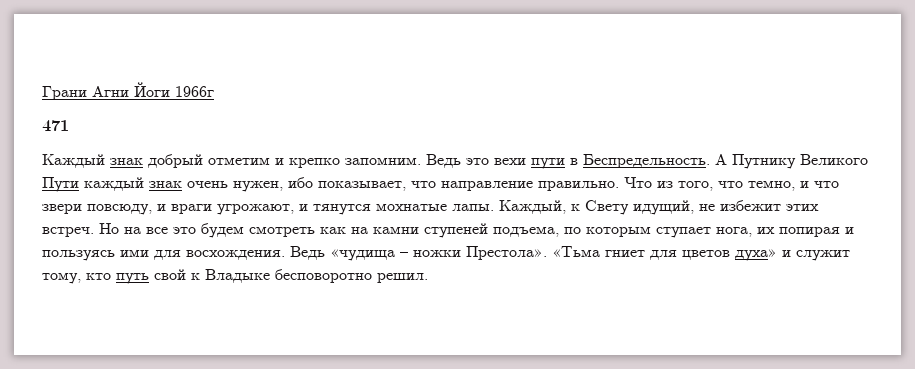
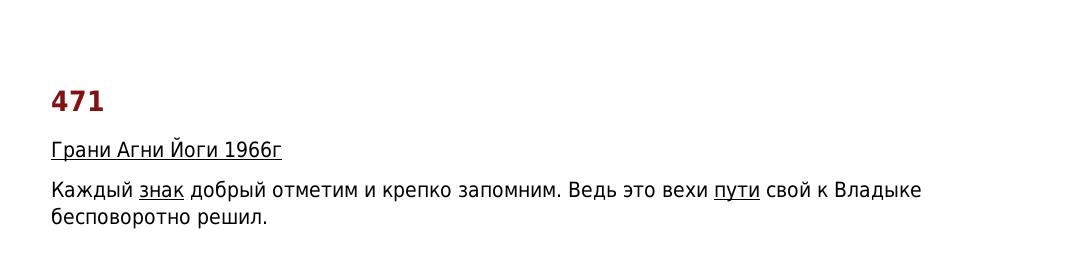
(42, 93) none -> [51,90,105,111] 471 //
[42,120,69,132] // 471 -> (282, 149) none
[570,154,868,169] [42,177,839,192] [42,200,819,215] [42,223,854,238] [42,246,850,261] [42,272,149,284] в Беспредельность. А Путнику Великого Пути каждый знак очень нужен, ибо показывает, что направление правильно. Что из того, что темно, и что звери повсюду, и враги угрожают, и тянутся мохнатые лапы. Каждый, к Свету идущий, не избежит этих встреч. Но на все это будем смотреть как на камни ступеней подъема, по которым ступает нога, их попирая и пользуясь ими для восхождения. Ведь «чудища – ножки Престола». «Тьма гниет для цветов духа» и служит тому, кто путь -> (760, 193) none

